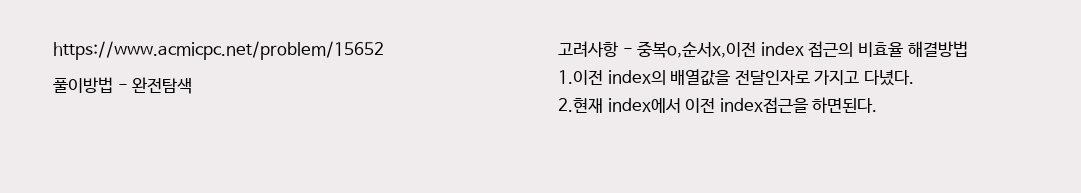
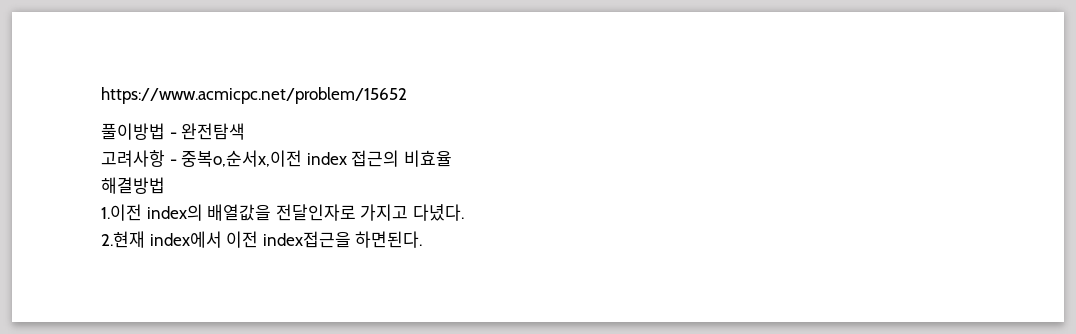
(903, 49) none -> (452, 158) //

